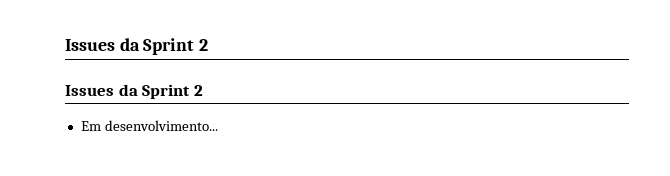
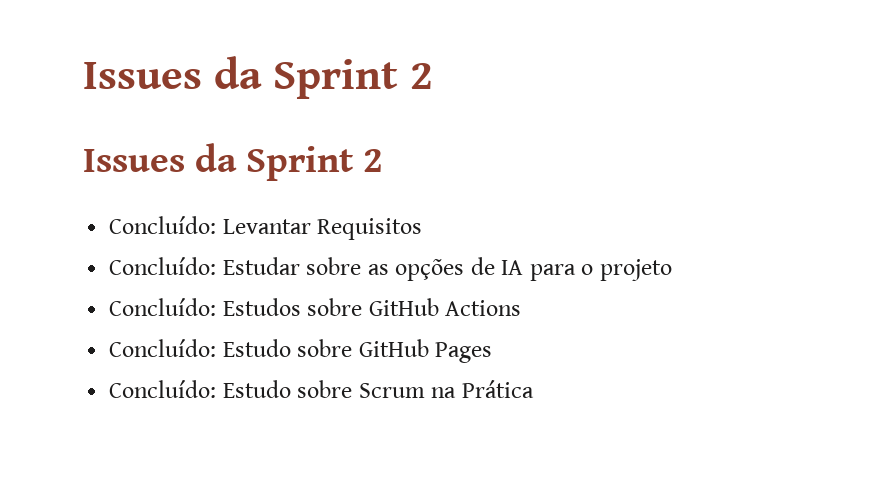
[80,120,218,131] Em desenvolvimento... -> [109,216,423,240] [109,257,672,281] [109,298,522,316] [109,339,493,363] [109,380,534,398] Concluído: Levantar Requisitos // Concluído: Estudar sobre as opções de IA para o projeto // Concluído: Estudos sobre GitHub Actions // Concluído: Estudo sobre GitHub Pages // Concluído: Estudo sobre Scrum na Prática

